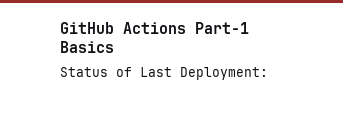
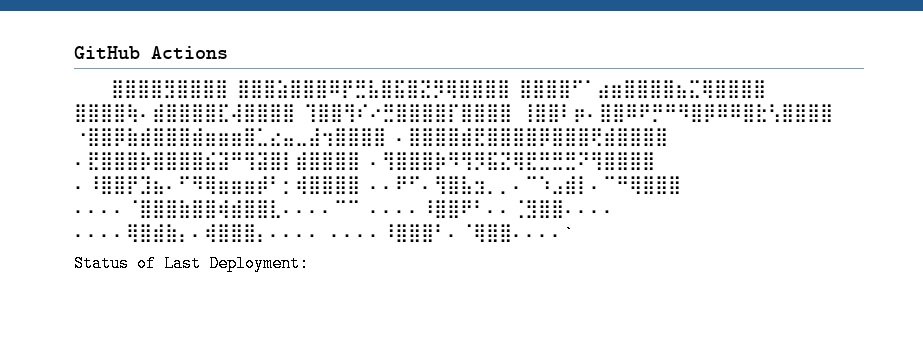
[195,22,249,34] [60,41,114,53] Part-1 Basics -> [110,80,766,98] [74,104,833,122] [74,128,668,146] [74,152,655,170] [74,176,681,194] [74,200,616,218] [74,224,574,242] // ⣿⣿⣿⣿⣻⣿⣿⣿⣿ ⣿⣿⣿⣵⣿⣿⣿⠿⡟⣛⣧⣿⣯⣿⣝⡻⢿⣿⣿⣿⣿ ⣿⣿⣿⣿⠋⠁⣴⣶⣿⣿⣿⣿⣦⣍⢿⣿⣿⣿⣿ ⣿⣿⣿⣿⢷⠄⣾⣿⣿⣿⣿⣏⢼⣿⣿⣿⣿ ⢹⣿⣿⢻⠎⠔⣛⣿⣿⣿⣿⡏⣿⣿⣿⣿ ⢸⣿⣿⠇⡶⠄⣿⣿⠿⠟⡛⠛⠻⣿⡿⠿⠿⣿⣗⢣⣿⣿⣿⣿ ⠐⣿⣿⡿⣷⣾⣿⣿⣿⣾⣶⣶⣶⣿⣁⣔⣤⣀⣼⢲⣿⣿⣿⣿ ⠄⣿⣿⣿⣿⣾⣟⣿⣿⣿⣿⡿⣿⣿⣿⢟⣾⣿⣿⣿⣿ ⠄⣟⣿⣿⣿⡷⣿⣿⣿⣿⣮⣽⠛⢻⣽⣿⡇⣾⣿⣿⣿⣿ ⠄⢻⣿⣿⣿⡷⠻⢻⡻⣯⣝⢿⣟⣛⣛⣛⠝⢻⣿⣿⣿⣿ ⠄⠸⣿⣿⡟⣹⣦⠄⠋⠻⢿⣶⣶⣶⡾⠃⡂⢾⣿⣿⣿⣿ ⠄⠄⠟⠋⠄⢻⣿⣧⣲⡀⡀⠄⠉⠱⣠⣾⡇⠄⠉⠛⢿⣿⣿⣿ ⠄⠄⠄⠄⠈⣿⣿⣿⣷⣿⣿⢾⣾⣿⣿⣇⠄⠄⠄⠄⠉⠉ ⠄⠄⠄⠄⠸⣿⣿⠟⠃⠄⠄⢈⣻⣿⣿⠄⠄⠄⠄ ⠄⠄⠄⠄⢿⣿⣾⣷⡄⠄⢾⣿⣿⣿⡄⠄⠄⠄⠄ ⠄⠄⠄⠄⠸⣿⣿⣿⠃⠄⠈⢿⣿⣿⠄⠄⠄⠄`

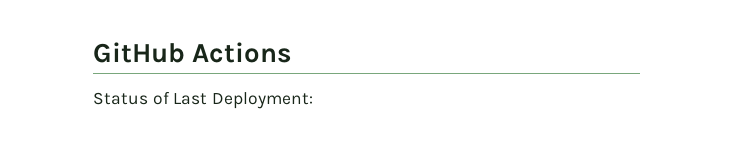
[110,80,766,98] [74,104,833,122] [74,128,668,146] [74,152,655,170] [74,176,681,194] [74,200,616,218] [74,224,574,242] // ⣿⣿⣿⣿⣻⣿⣿⣿⣿ ⣿⣿⣿⣵⣿⣿⣿⠿⡟⣛⣧⣿⣯⣿⣝⡻⢿⣿⣿⣿⣿ ⣿⣿⣿⣿⠋⠁⣴⣶⣿⣿⣿⣿⣦⣍⢿⣿⣿⣿⣿ ⣿⣿⣿⣿⢷⠄⣾⣿⣿⣿⣿⣏⢼⣿⣿⣿⣿ ⢹⣿⣿⢻⠎⠔⣛⣿⣿⣿⣿⡏⣿⣿⣿⣿ ⢸⣿⣿⠇⡶⠄⣿⣿⠿⠟⡛⠛⠻⣿⡿⠿⠿⣿⣗⢣⣿⣿⣿⣿ ⠐⣿⣿⡿⣷⣾⣿⣿⣿⣾⣶⣶⣶⣿⣁⣔⣤⣀⣼⢲⣿⣿⣿⣿ ⠄⣿⣿⣿⣿⣾⣟⣿⣿⣿⣿⡿⣿⣿⣿⢟⣾⣿⣿⣿⣿ ⠄⣟⣿⣿⣿⡷⣿⣿⣿⣿⣮⣽⠛⢻⣽⣿⡇⣾⣿⣿⣿⣿ ⠄⢻⣿⣿⣿⡷⠻⢻⡻⣯⣝⢿⣟⣛⣛⣛⠝⢻⣿⣿⣿⣿ ⠄⠸⣿⣿⡟⣹⣦⠄⠋⠻⢿⣶⣶⣶⡾⠃⡂⢾⣿⣿⣿⣿ ⠄⠄⠟⠋⠄⢻⣿⣧⣲⡀⡀⠄⠉⠱⣠⣾⡇⠄⠉⠛⢿⣿⣿⣿ ⠄⠄⠄⠄⠈⣿⣿⣿⣷⣿⣿⢾⣾⣿⣿⣇⠄⠄⠄⠄⠉⠉ ⠄⠄⠄⠄⠸⣿⣿⠟⠃⠄⠄⢈⣻⣿⣿⠄⠄⠄⠄ ⠄⠄⠄⠄⢿⣿⣾⣷⡄⠄⢾⣿⣿⣿⡄⠄⠄⠄⠄ ⠄⠄⠄⠄⠸⣿⣿⣿⠃⠄⠈⢿⣿⣿⠄⠄⠄⠄` -> (293, 52) none

